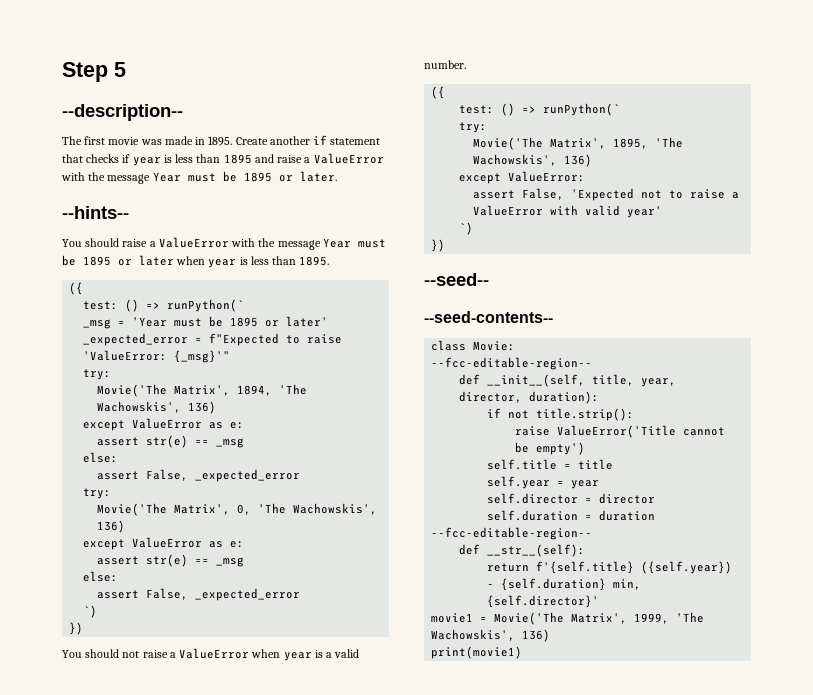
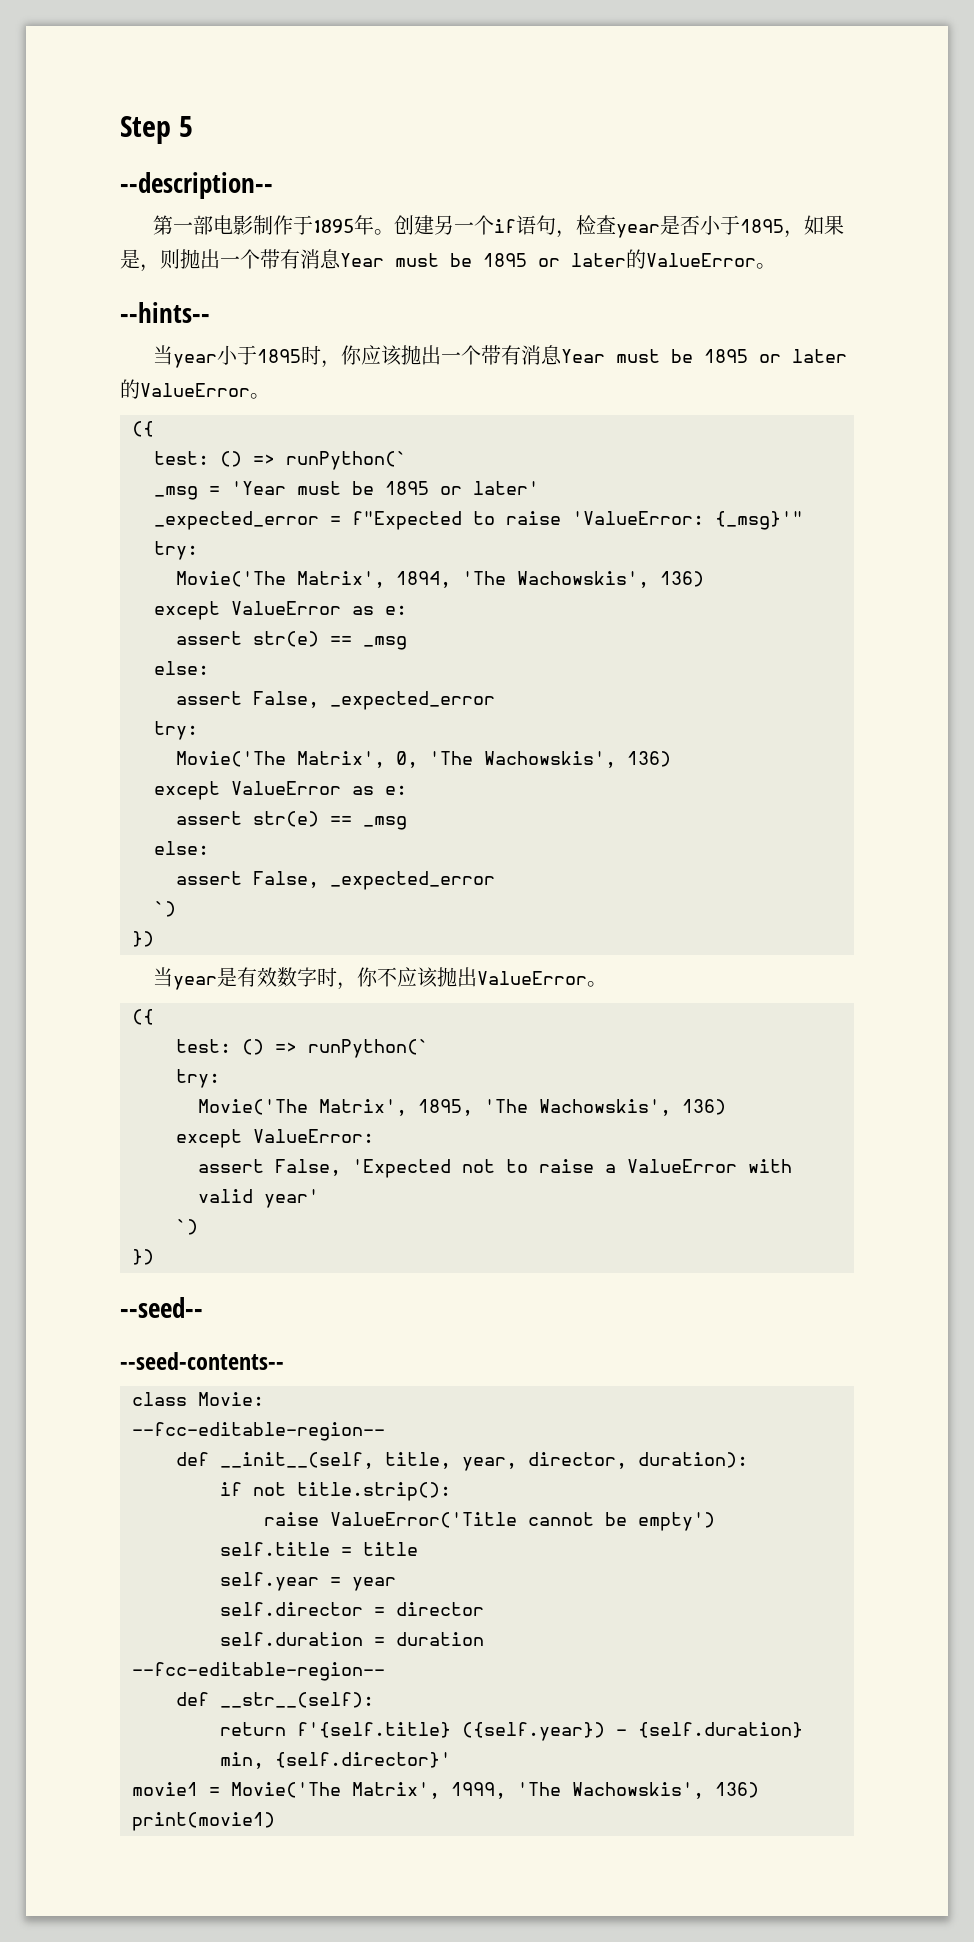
[62,135,381,146] [62,153,384,166] [61,171,337,184] [62,206,129,219] [62,237,386,250] [62,255,330,268] The first movie was made in 1895. Create another if statement that checks if year is less than 1895 and raise a ValueError with the message Year must be 1895 or later. // --hints-- // You should raise a ValueError with the message Year must be 1895 or later when year is less than 1895. -> [152,215,844,238] [120,249,776,272] [120,302,210,323] [152,345,847,368] [120,379,270,399] 第一部电影制作于1895年。创建另一个if语句，检查year是否小于1895，如果是，则抛出一个带有消息Year must be 1895 or later的ValueError。 // --hints-- // 当year小于1895时，你应该抛出一个带有消息Year must be 1895 or later的ValueError。
[62,648,360,661] [424,60,466,69] You should not raise a ValueError when year is a valid number. -> [152,967,607,990] 当year是有效数字时，你不应该抛出ValueError。

